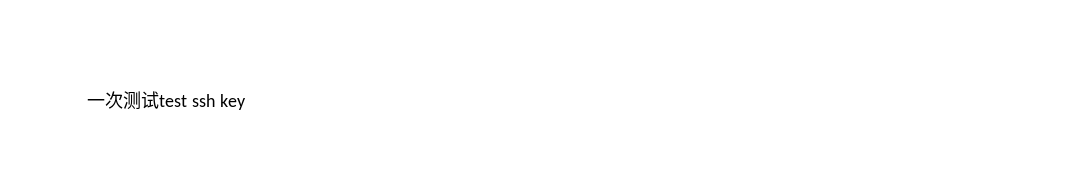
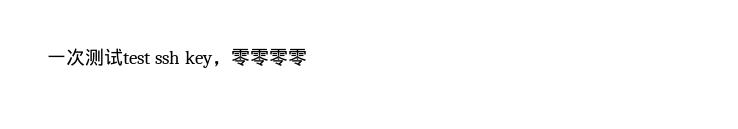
(246, 102) none -> [212,48,308,67] ，零零零零

